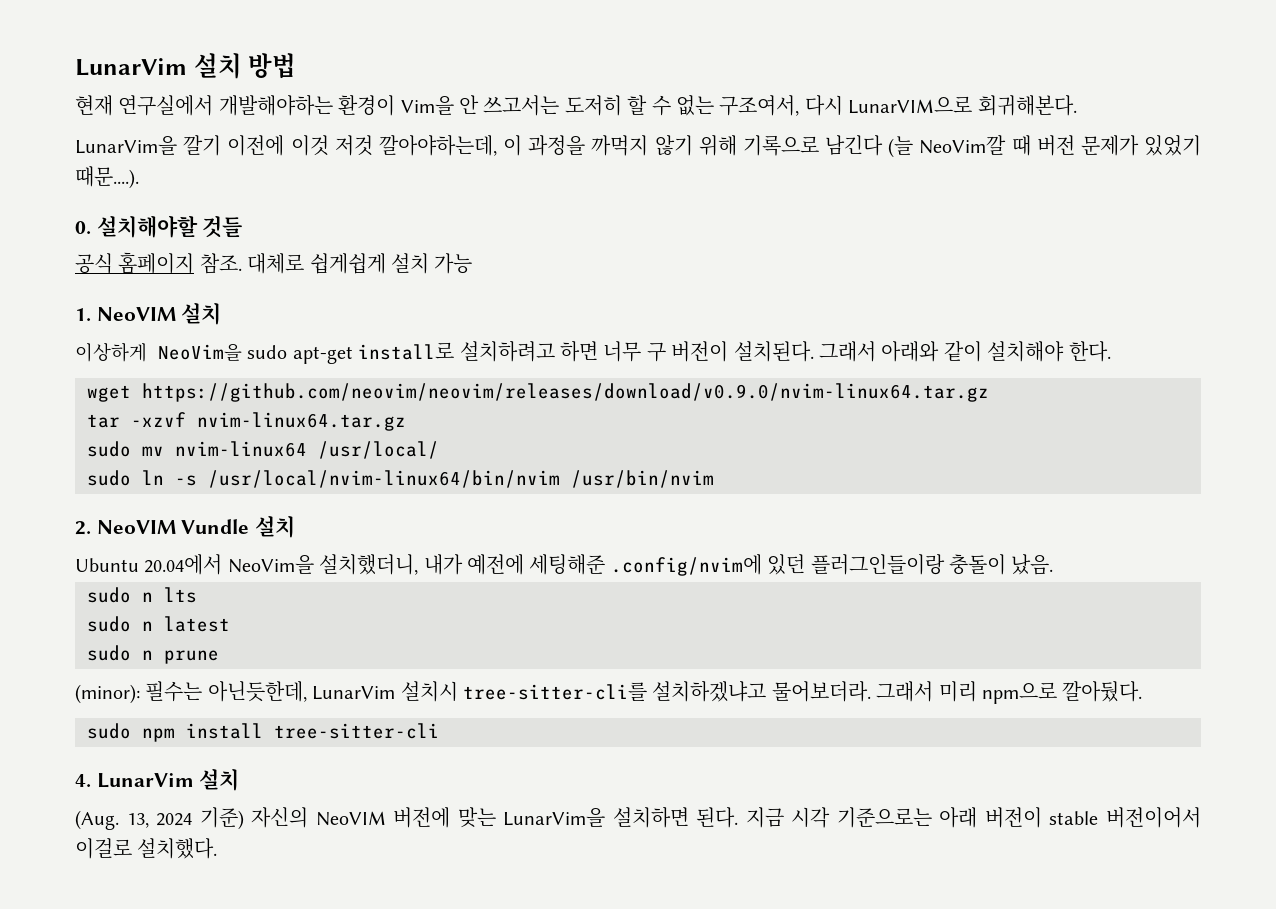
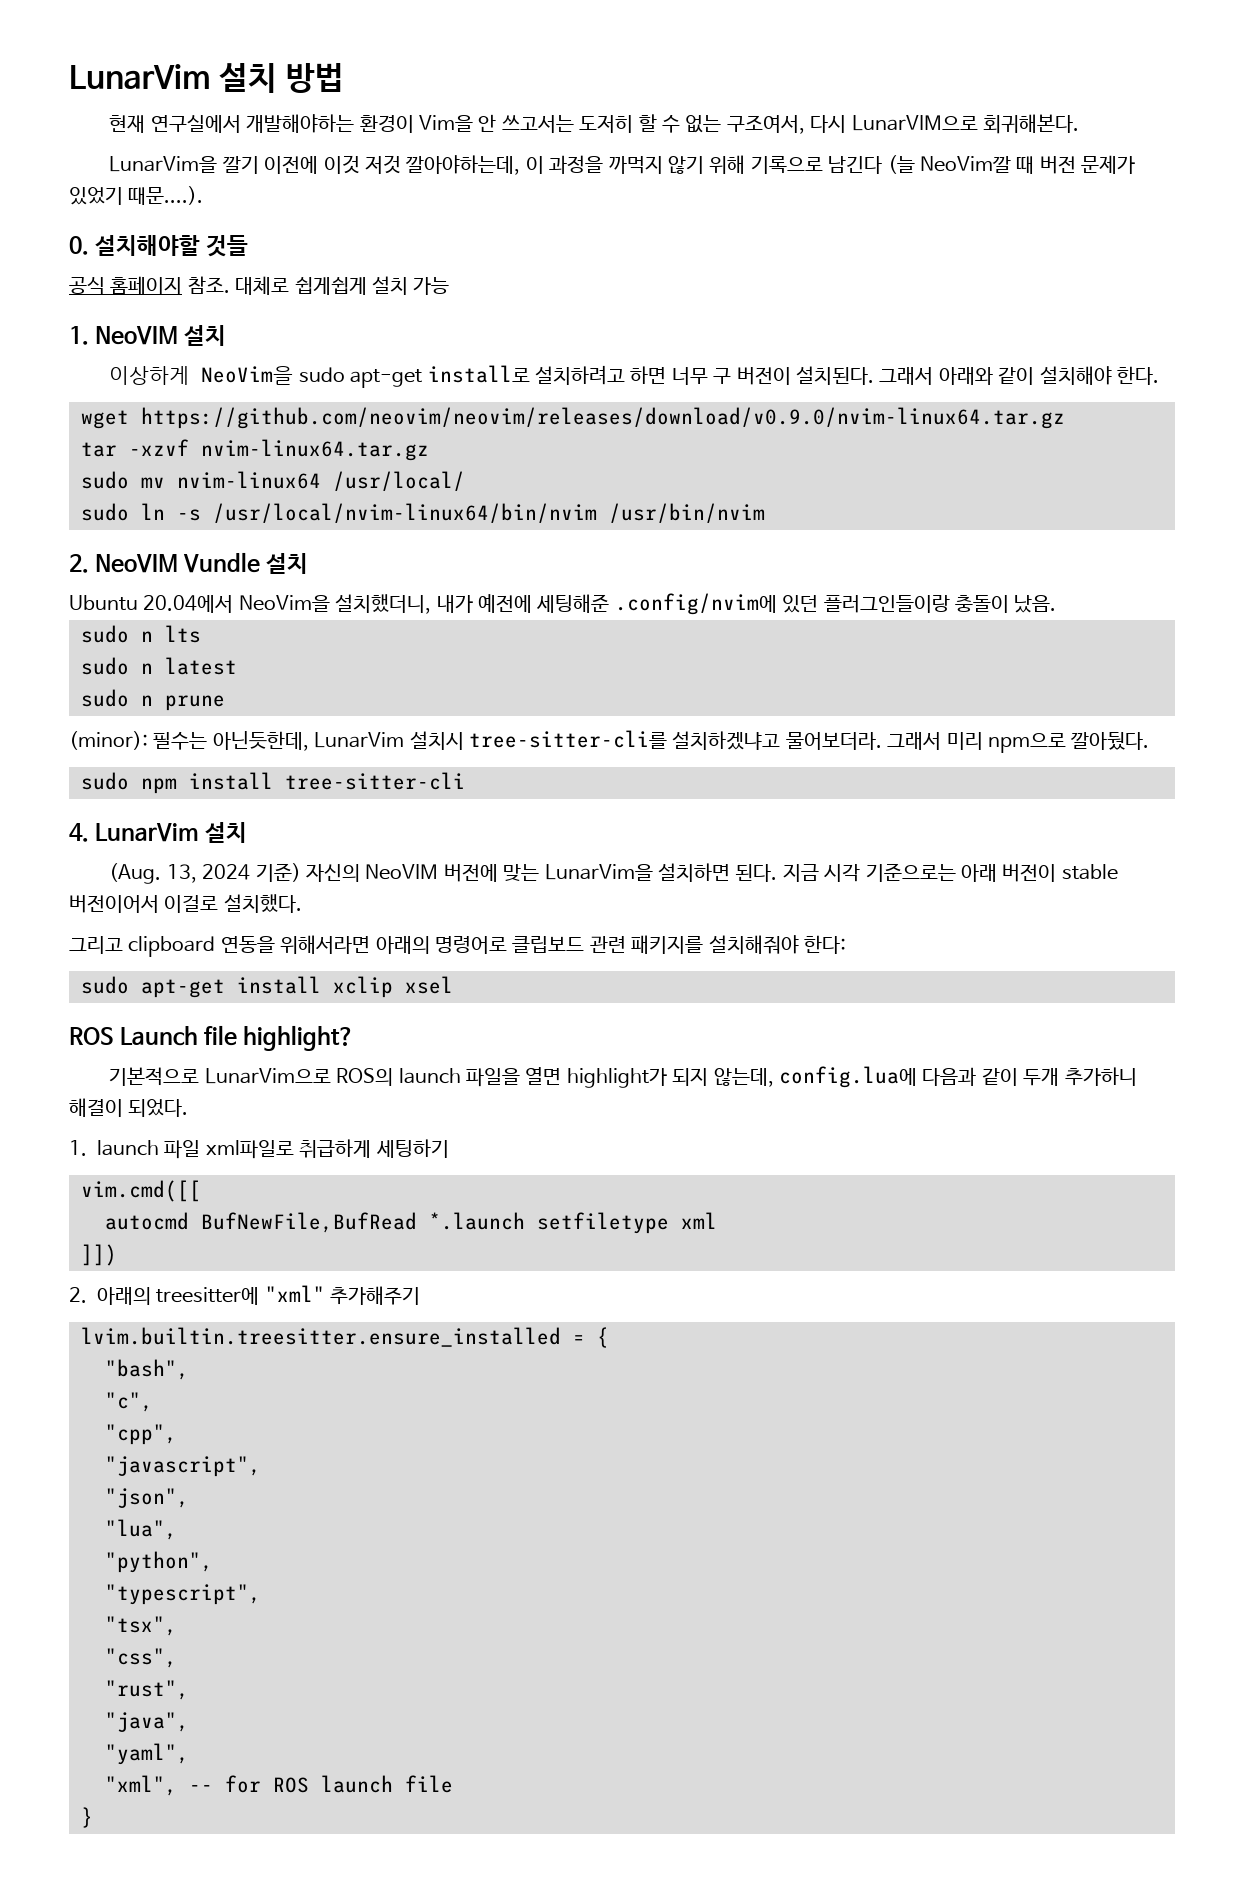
(218, 848) none -> [69,935,846,957] [81,976,453,998] [69,1025,355,1051] [109,1066,1137,1088] [69,1098,189,1117] [69,1139,449,1159] [81,1180,201,1202] [105,1212,717,1234] [81,1244,117,1266] [69,1285,421,1305] [81,1327,609,1348] [105,1359,189,1380] [105,1392,153,1412] [105,1424,177,1445] [105,1456,261,1477] [105,1488,189,1508] [105,1519,177,1540] [105,1551,213,1573] [105,1584,261,1605] [105,1616,177,1636] [105,1648,177,1668] [105,1680,189,1700] [105,1712,189,1732] [105,1743,189,1765] [105,1775,453,1796] [81,1807,93,1828] // 그리고 clipboard 연동을 위해서라면 아래의 명령어로 클립보드 관련 패키지를 설치해줘야 한다: // sudo apt-get install xclip xsel // ROS Launch file highlight? // 기본적으로 LunarVim으로 ROS의 launch 파일을 열면 highlight가 되지 않는데, config.lua에 다음과 같이 두개 추가하니 해결이 되었다. // 1. launch 파일 xml파일로 취급하게 세팅하기 // vim.cmd([[ // autocmd BufNewFile,BufRead *.launch setfiletype xml // ]]) // 2. 아래의 treesitter에 "xml" 추가해주기 // lvim.builtin.treesitter.ensure_installed = { // "bash", // "c", // "cpp", // "javascript", // "json", // "lua", // "python", // "typescript", // "tsx", // "css", // "rust", // "java", // "yaml", // "xml", -- for ROS launch file // }

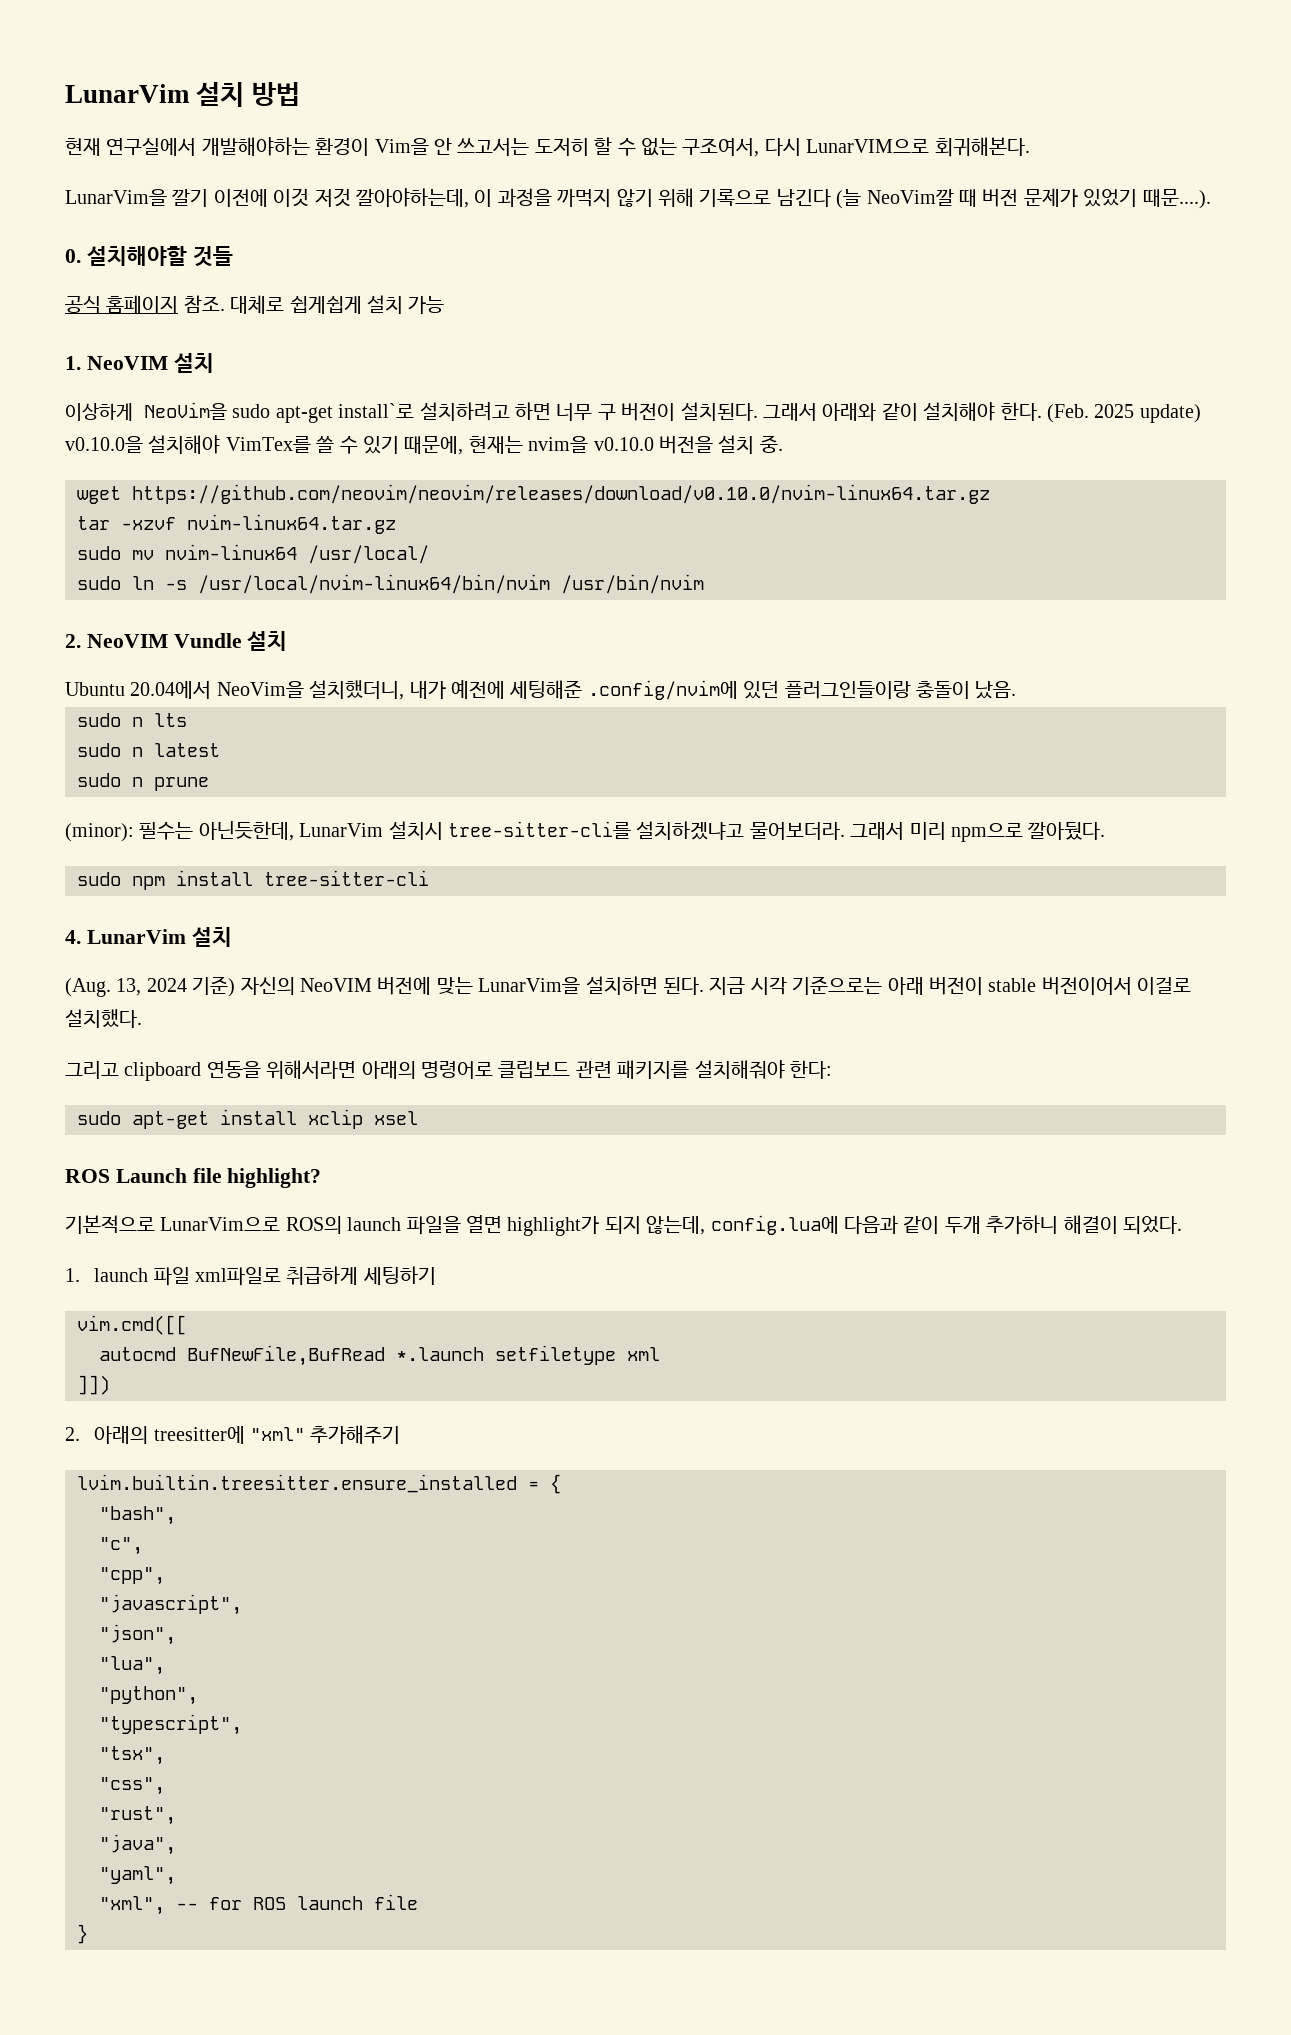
[427,365,530,383] install로 -> [338,403,415,418] install`로
(1159, 375) none -> [1046,404,1201,423] [65,435,783,455] (Feb. 2025 update) v0.10.0을 설치해야 VimTex를 쓸 수 있기 때문에, 현재는 nvim을 v0.10.0 버전을 설치 중.
[141,407,1065,429] https://github.com/neovim/neovim/releases/download/v0.9.0/nvim-linux64.tar.gz -> [132,484,990,504] https://github.com/neovim/neovim/releases/download/v0.10.0/nvim-linux64.tar.gz

